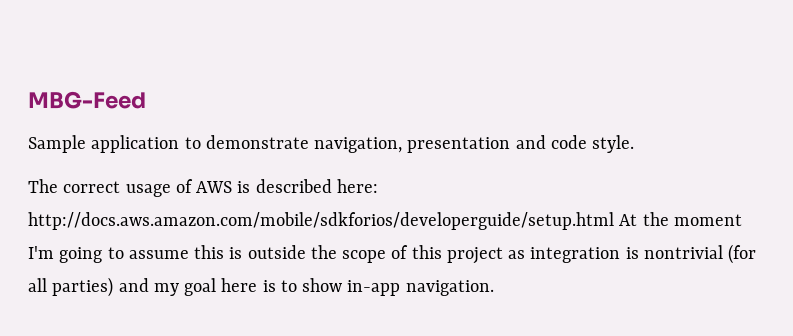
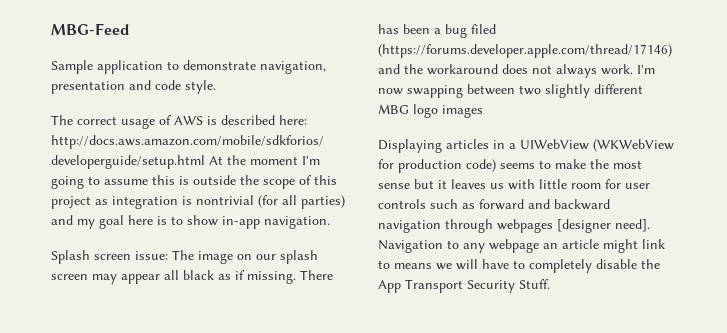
(494, 288) none -> [51,250,318,264] [51,270,333,284] [378,24,496,38] [378,44,672,58] [378,64,655,78] [378,84,643,98] [378,104,483,118] [378,139,674,153] [378,159,642,173] [378,179,650,190] [378,199,610,210] [378,219,650,233] [378,239,665,253] [378,259,660,273] [378,279,550,293] // Splash screen issue: The image on our splash screen may appear all black as if missing. There has been a bug filed (https://forums.developer.apple.com/thread/17146) and the workaround does not always work. I'm now swapping between two slightly different MBG logo images // Displaying articles in a UIWebView (WKWebView for production code) seems to make the most sense but it leaves us with little room for user controls such as forward and backward navigation through webpages [designer need]. Navigation to any webpage an article might link to means we will have to completely disable the App Transport Security Stuff.

